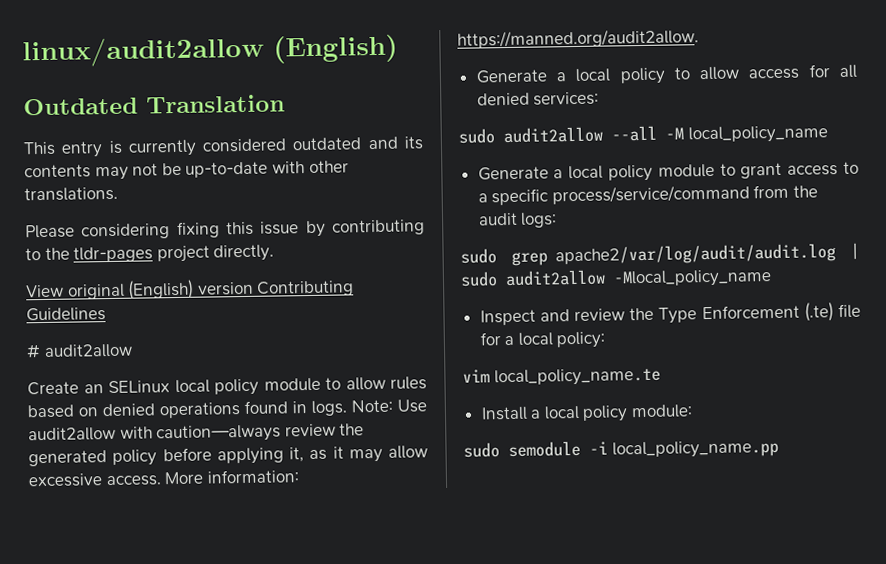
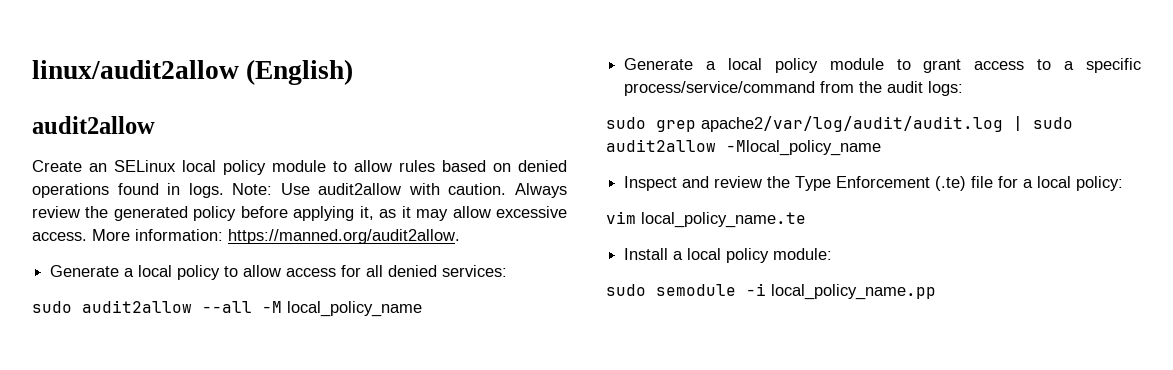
[23,94,285,116] [23,136,424,158] [24,160,349,181] [24,186,118,202] [25,219,425,240] [25,244,275,263] [26,279,355,300] [26,307,106,322] [26,344,41,359] Outdated Translation // This entry is currently considered outdated and its contents may not be up-to-date with other translations. // Please considering fixing this issue by contributing to the tldr-pages project directly. // View original (English) version Contributing Guidelines // # -> (354, 72) none
[156,424,282,443] caution—always -> [448,183,567,198] caution. Always

